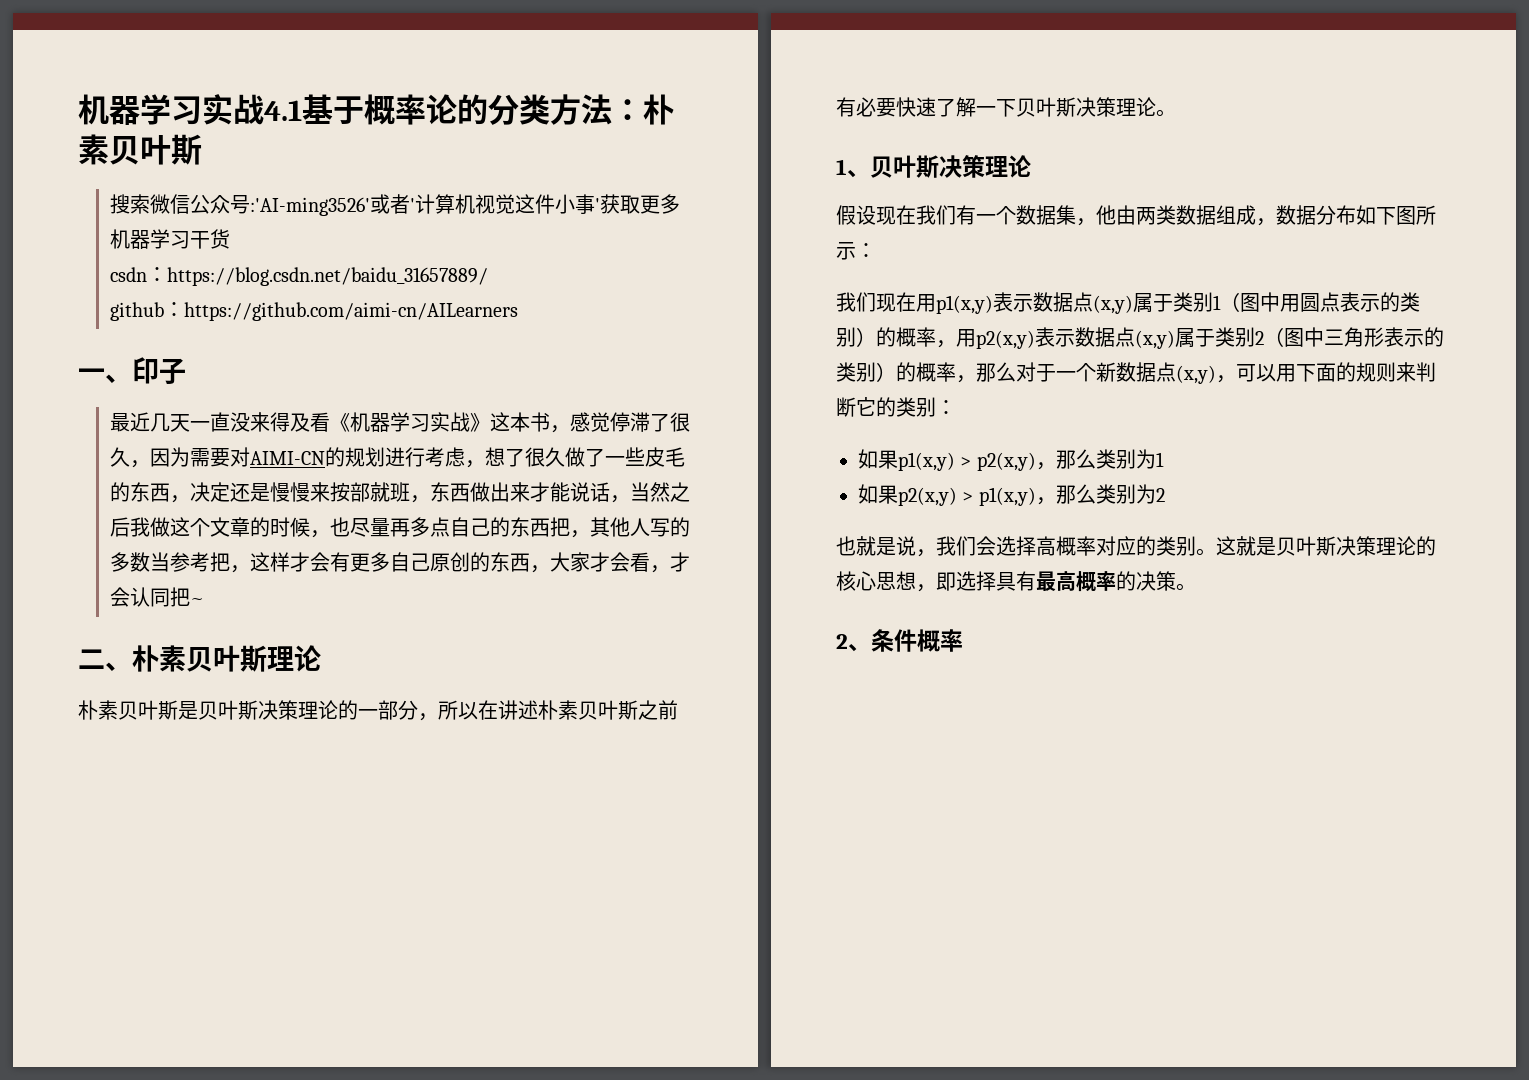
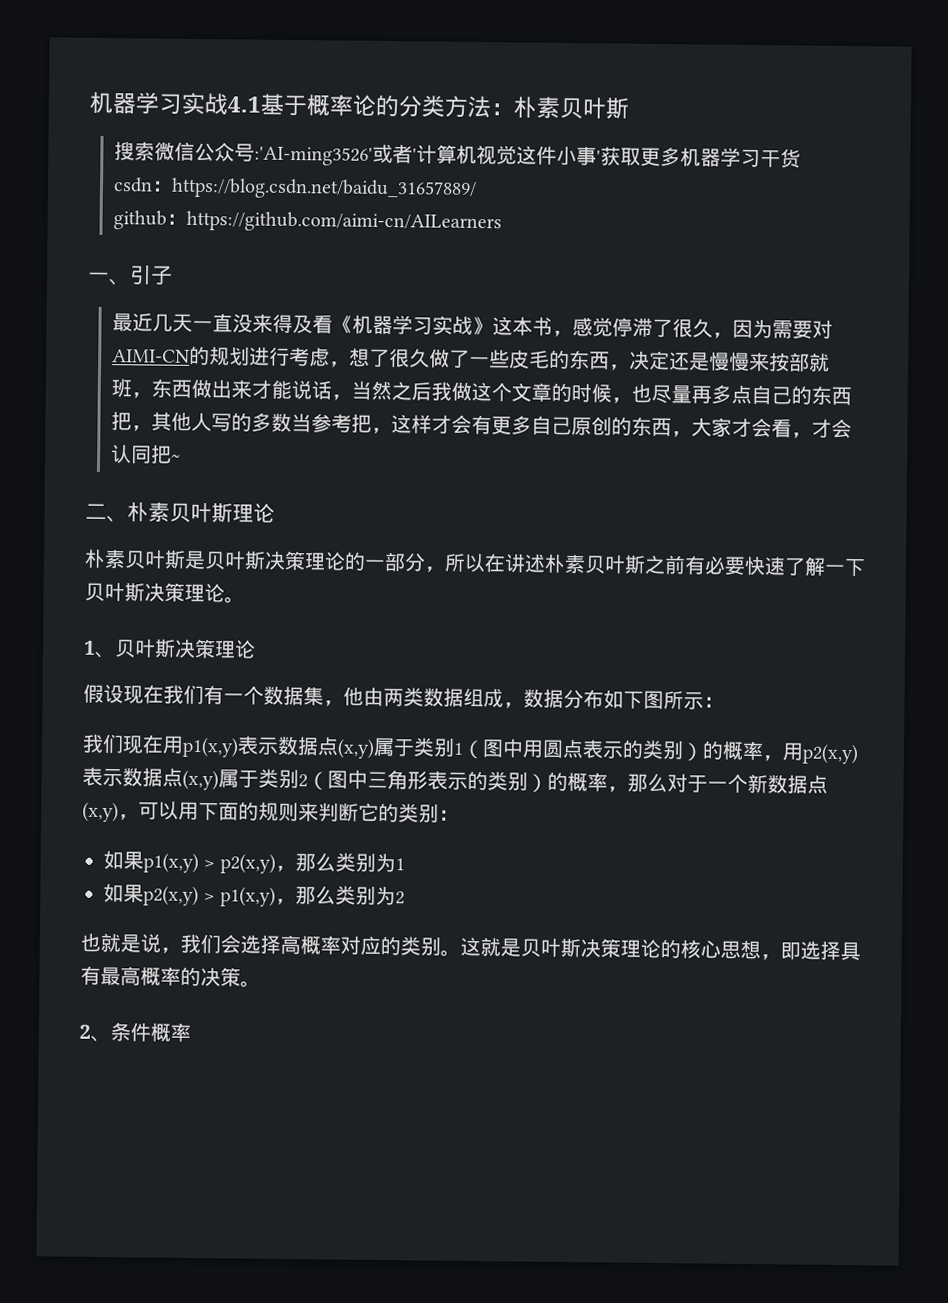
[132,357,159,384] 印 -> [129,265,152,285] 引

